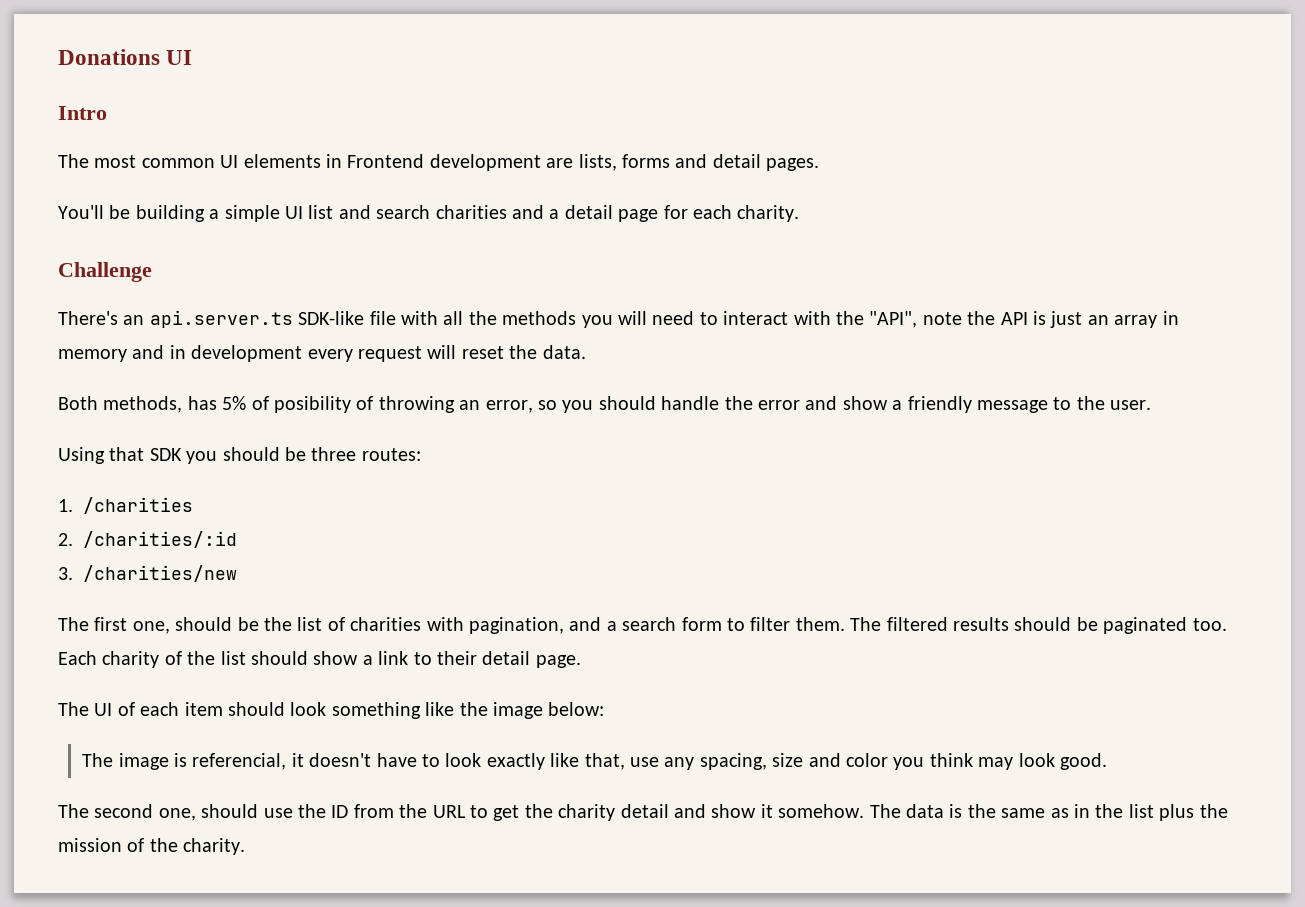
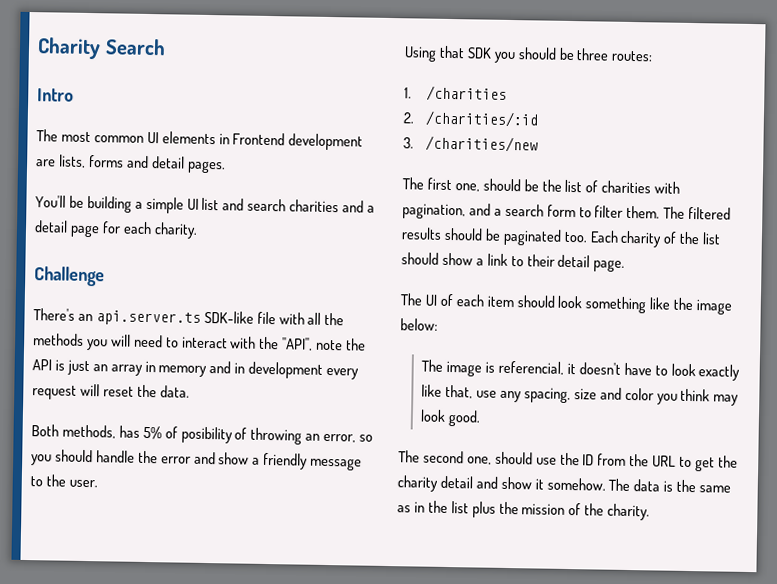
[58,49,193,65] Donations UI -> [37,37,166,60] Charity Search

